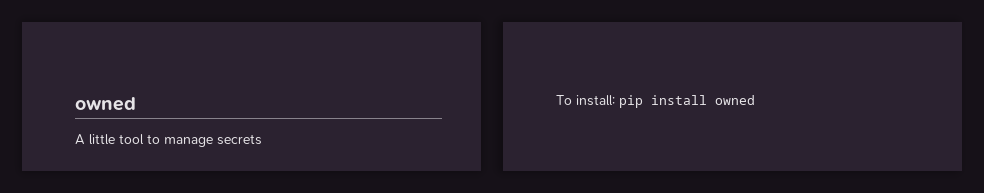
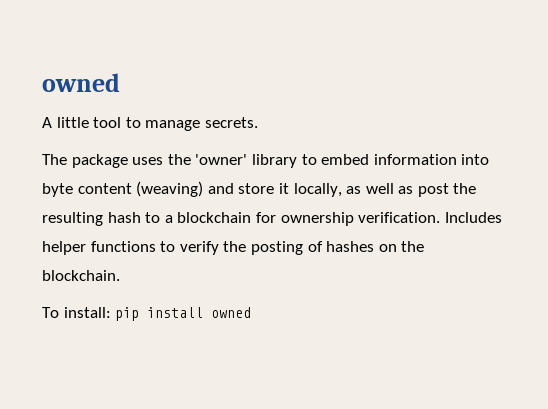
[217,134,262,145] secrets -> [204,117,258,128] [42,154,490,168] [42,181,477,197] [42,212,502,226] [42,241,425,255] [42,270,120,281] secrets. // The package uses the 'owner' library to embed information into byte content (weaving) and store it locally, as well as post the resulting hash to a blockchain for ownership verification. Includes helper functions to verify the posting of hashes on the blockchain.

